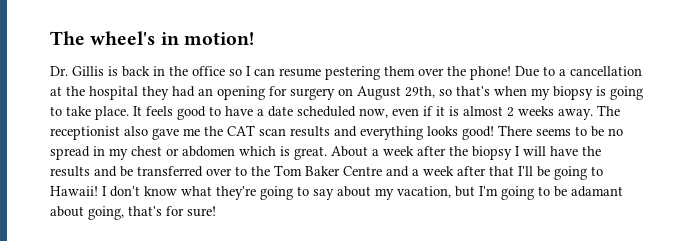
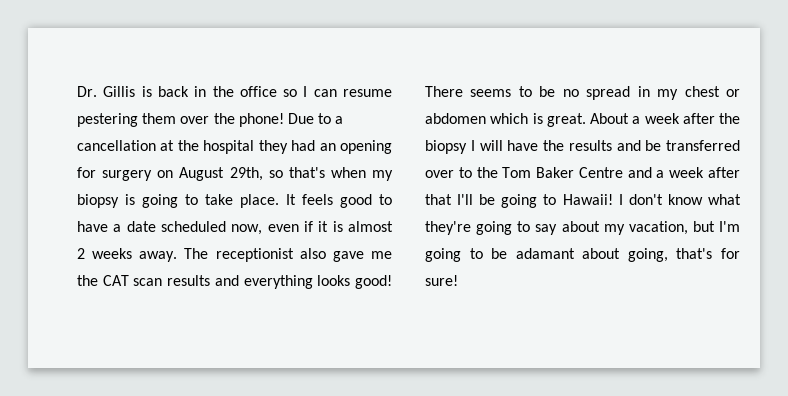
[50,31,254,45] The wheel's in motion! // -> (77, 91) none

